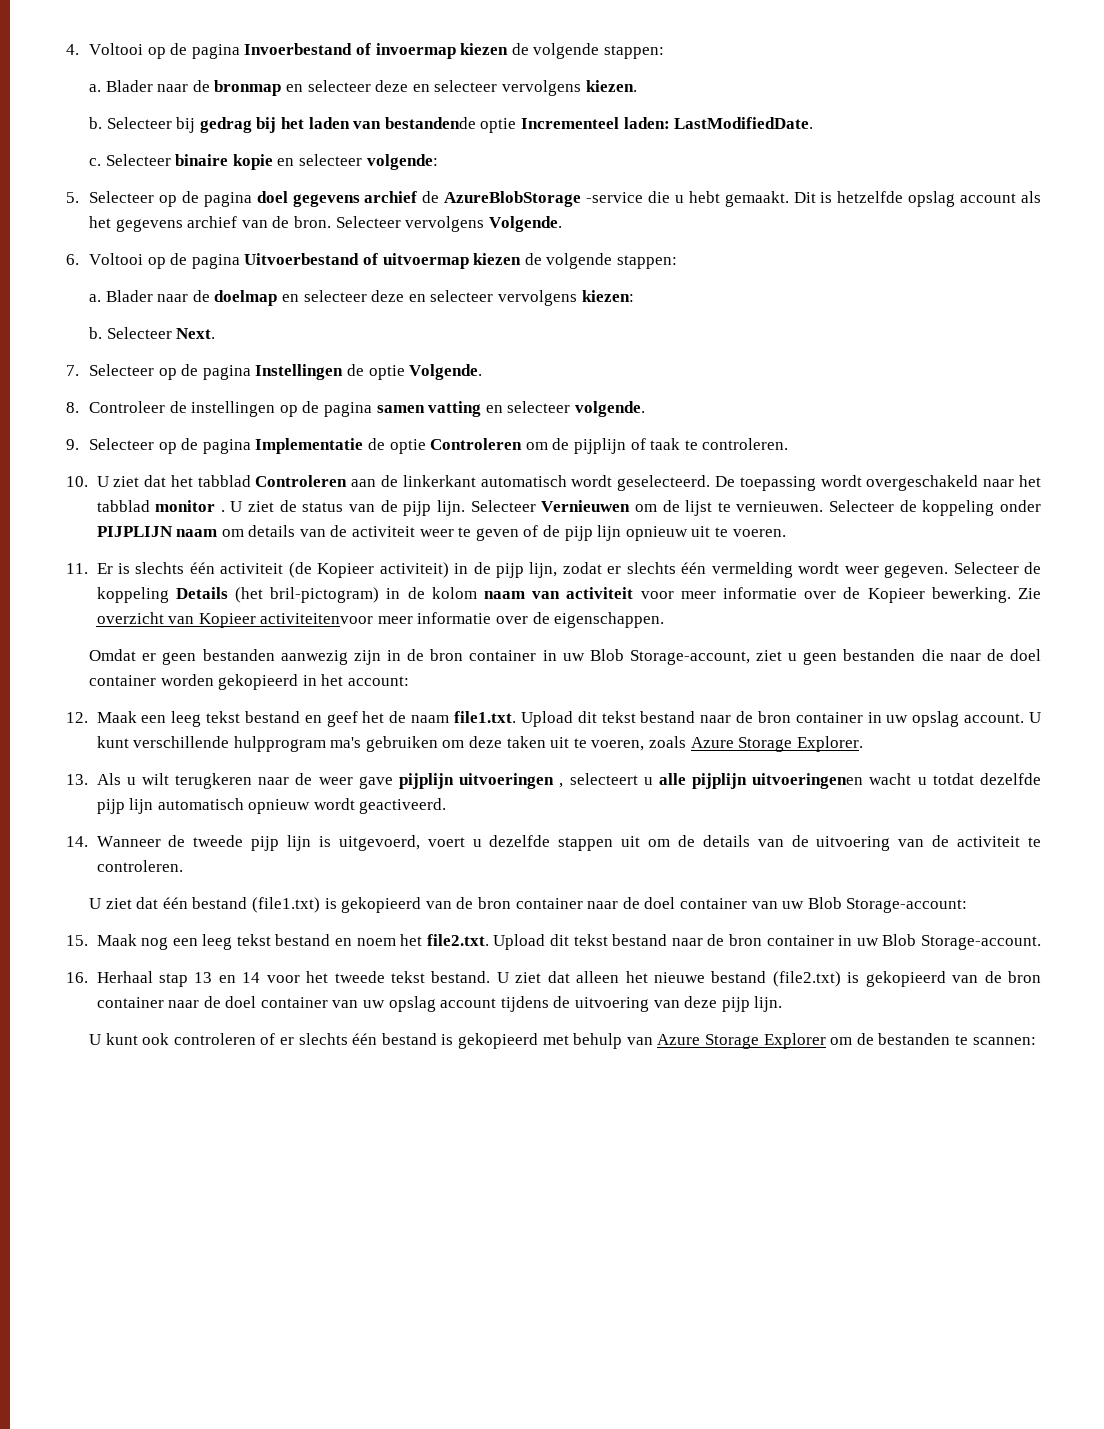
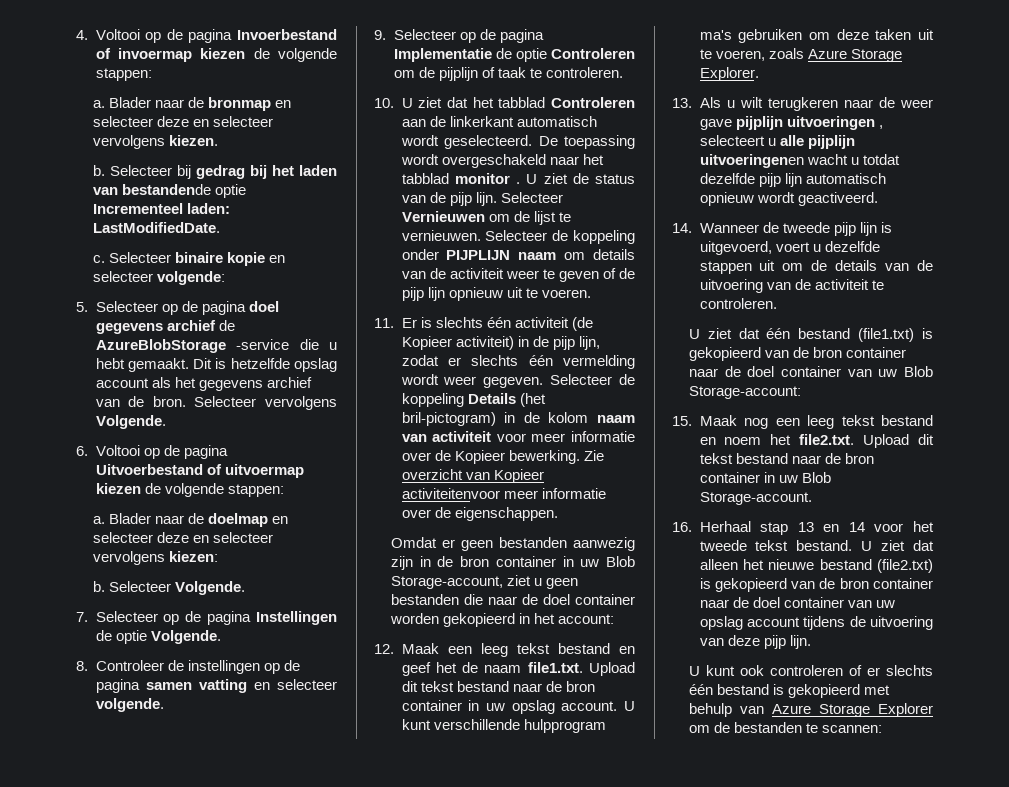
[176,328,216,339] Next. -> [175,581,246,595] Volgende.

